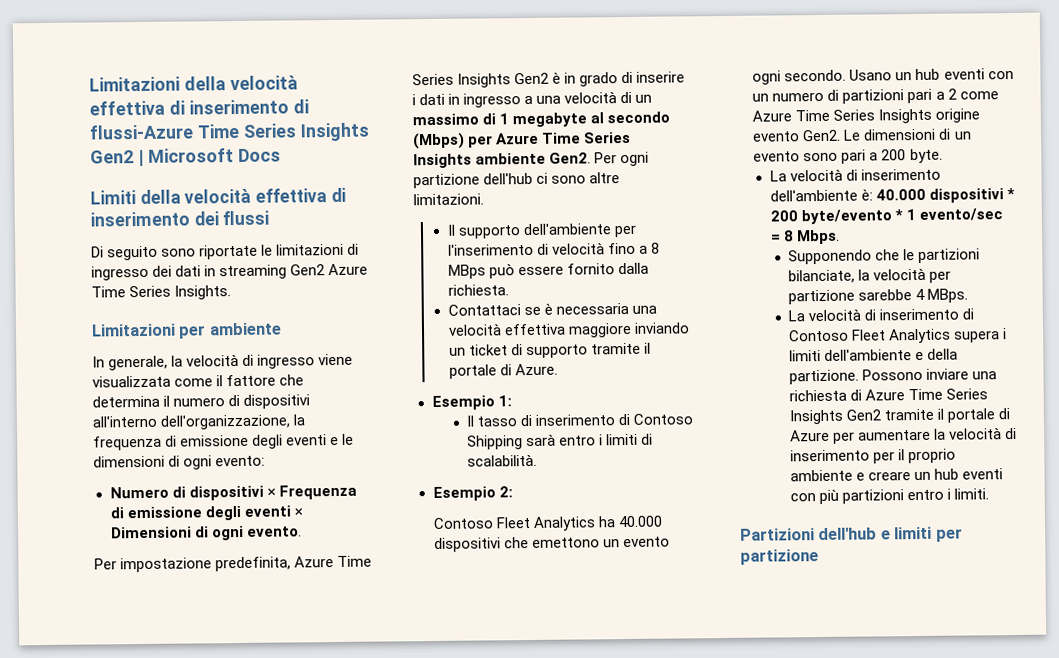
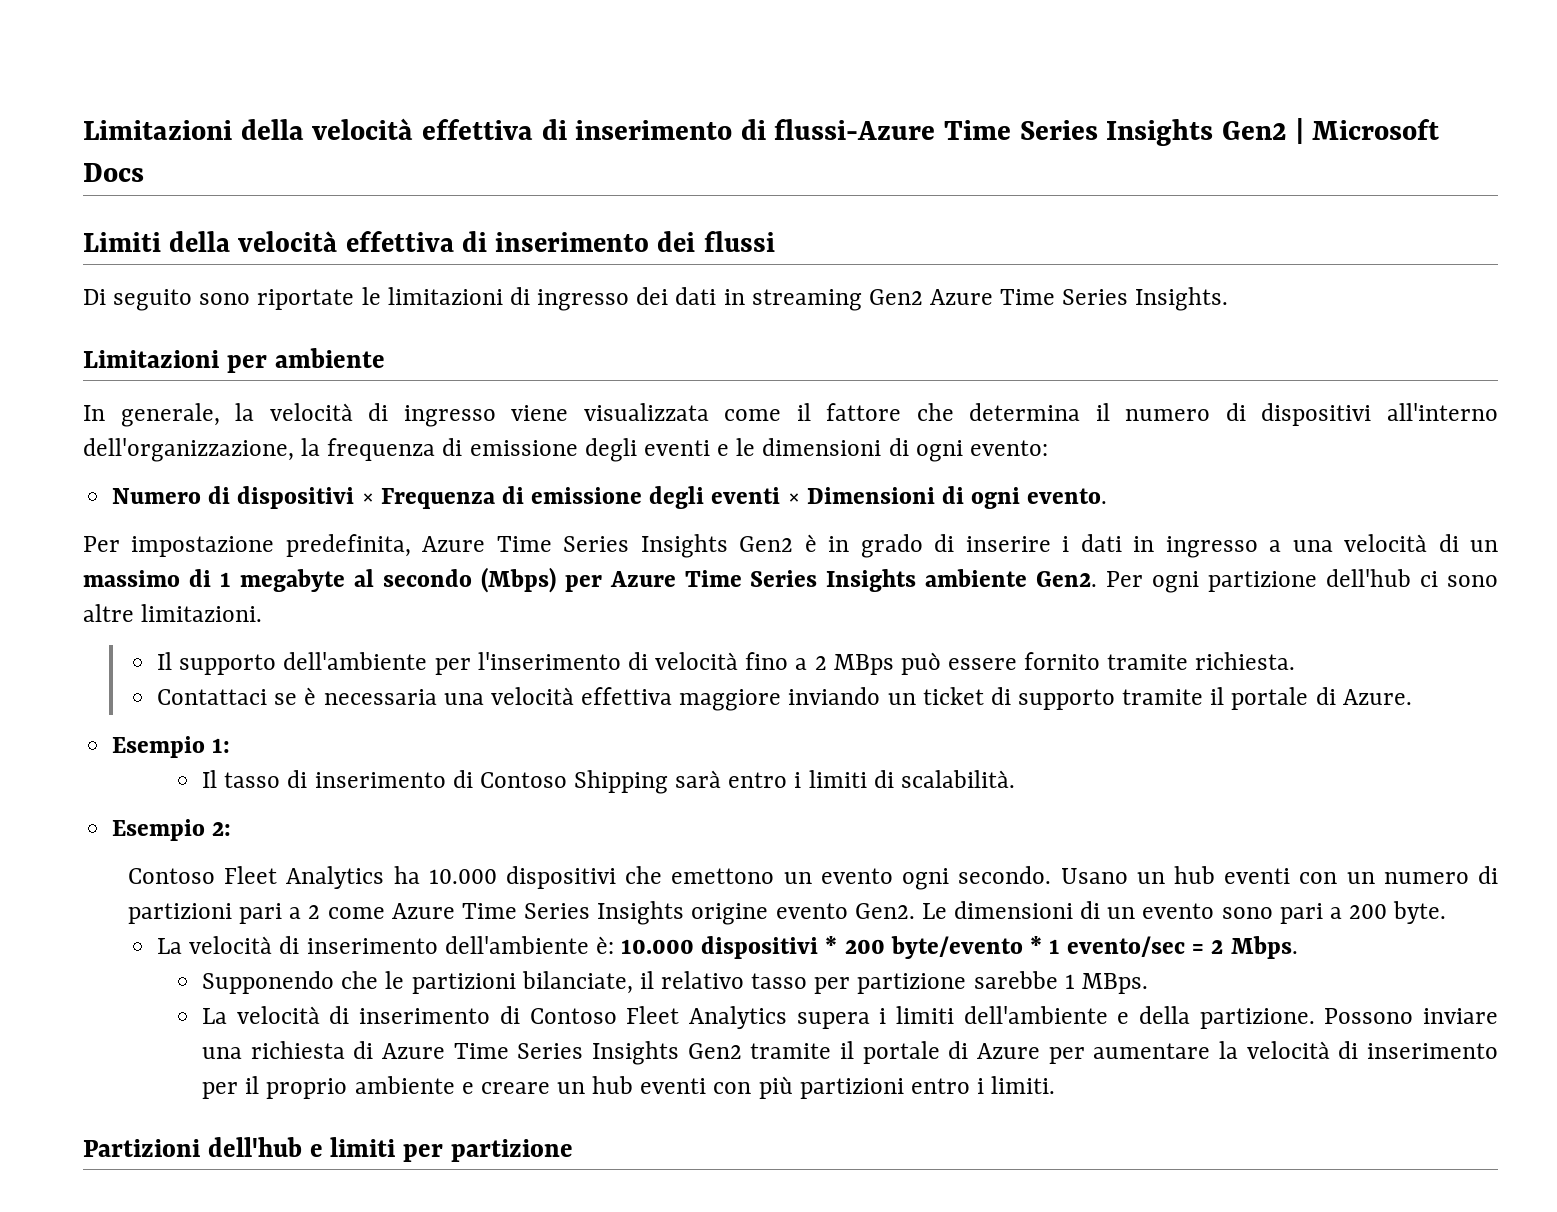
[651,242,661,254] 8 -> [814,656,827,670] 2
[617,262,649,275] dalla -> [1107,654,1189,670] tramite
[618,515,664,528] 40.000 -> [428,869,497,884] 10.000
[875,188,926,201] 40.000 -> [621,939,695,954] 10.000
[782,230,794,242] 8 -> [1211,940,1224,954] 2
[858,267,927,281] la velocità -> [639,971,808,989] il relativo tasso
[915,288,926,301] 4 -> [1064,974,1075,989] 1

